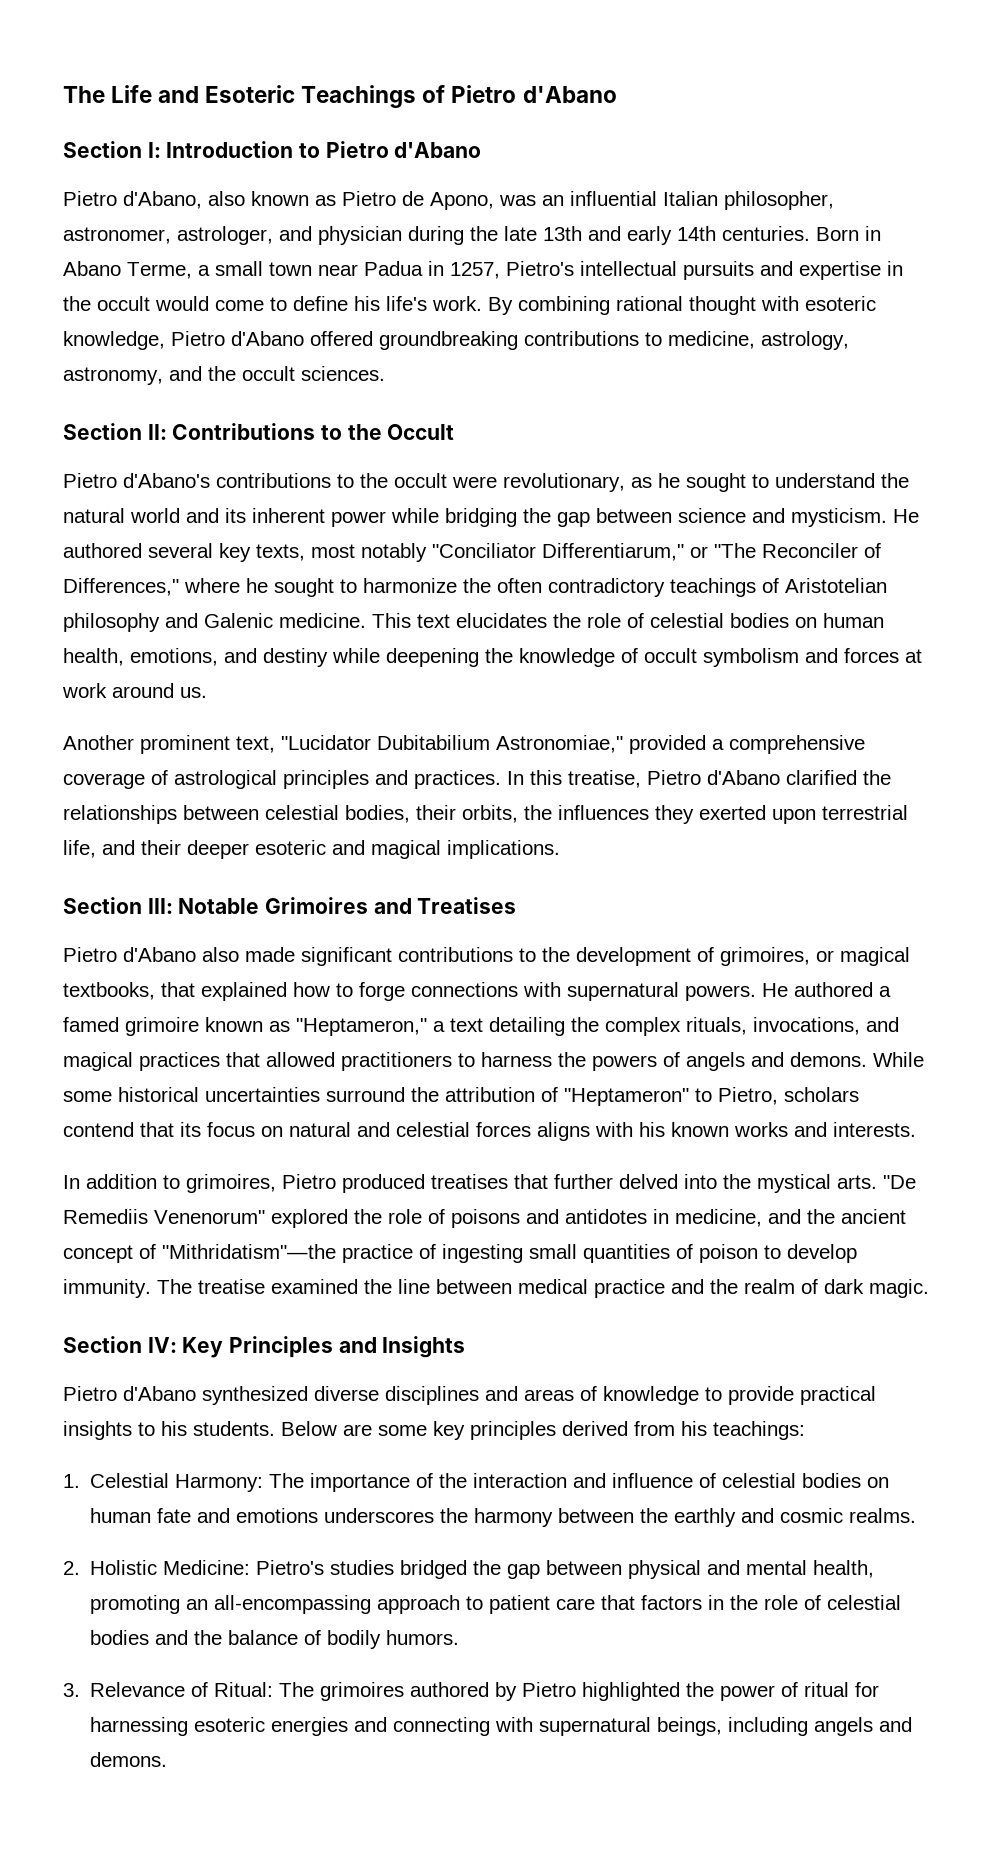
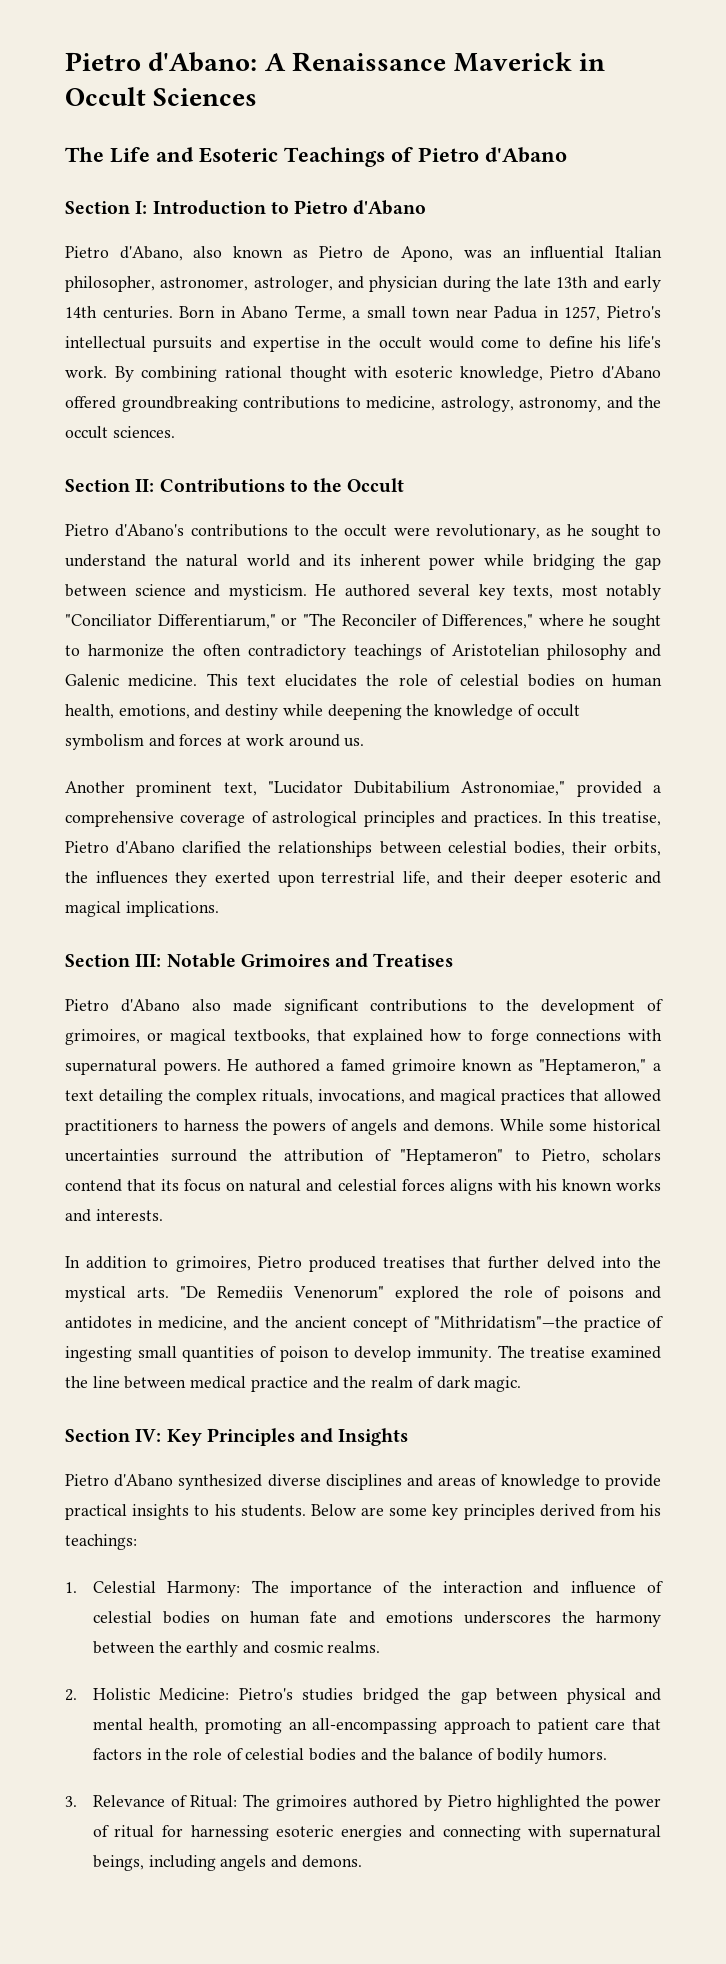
(63, 94) none -> [65,52,606,72] [65,87,258,106] Pietro d'Abano: A Renaissance Maverick in Occult Sciences //

